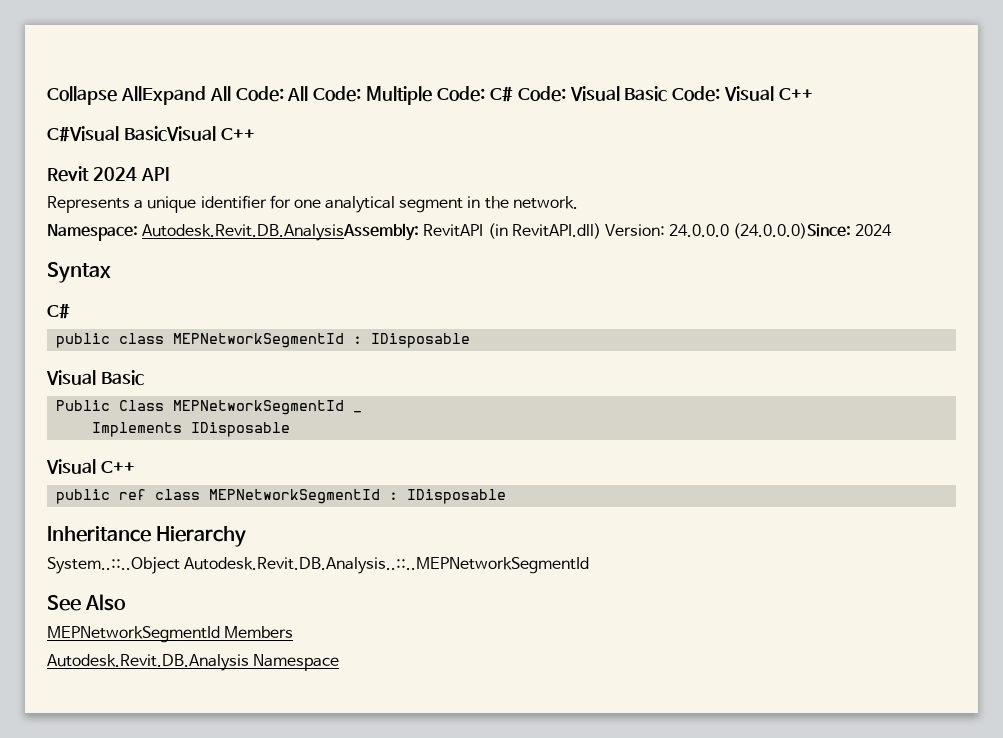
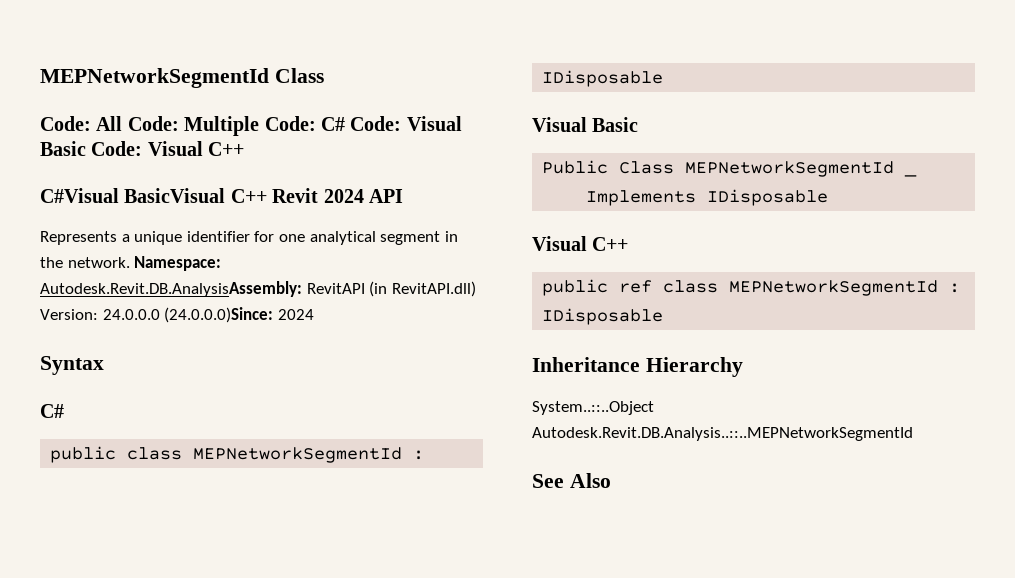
[47,86,231,105] Collapse AllExpand All -> [40,68,324,88] MEPNetworkSegmentId Class //
(255, 134) // -> (267, 196) none
(578, 202) // -> (130, 262) none
[47,626,294,643] [47,654,340,671] // MEPNetworkSegmentId Members // Autodesk.Revit.DB.Analysis Namespace -> (611, 480) none

